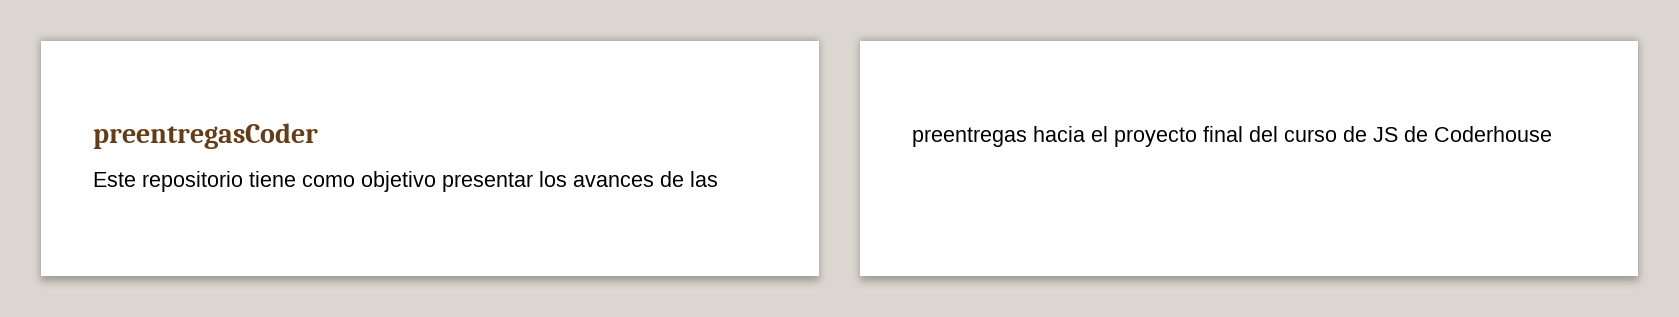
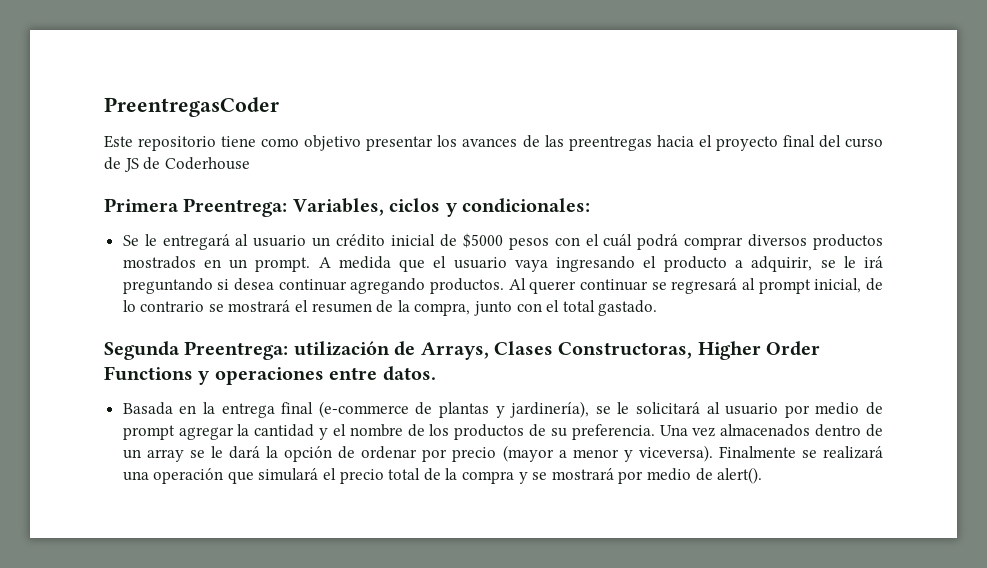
[93,123,318,149] preentregasCoder -> [104,97,279,117] PreentregasCoder
(1552, 134) none -> [104,198,590,217] [122,233,883,250] [122,256,883,272] [122,278,883,294] [122,300,658,316] [104,341,821,360] [104,366,436,385] [122,401,884,418] [122,424,883,440] [122,445,883,462] [122,467,763,484] // Primera Preentrega: Variables, ciclos y condicionales: // Se le entregará al usuario un crédito inicial de $5000 pesos con el cuál podrá comprar diversos productos mostrados en un prompt. A medida que el usuario vaya ingresando el producto a adquirir, se le irá preguntando si desea continuar agregando productos. Al querer continuar se regresará al prompt inicial, de lo contrario se mostrará el resumen de la compra, junto con el total gastado. // Segunda Preentrega: utilización de Arrays, Clases Constructoras, Higher Order Functions y operaciones entre datos. // Basada en la entrega final (e-commerce de plantas y jardinería), se le solicitará al usuario por medio de prompt agregar la cantidad y el nombre de los productos de su preferencia. Una vez almacenados dentro de un array se le dará la opción de ordenar por precio (mayor a menor y viceversa). Finalmente se realizará una operación que simulará el precio total de la compra y se mostrará por medio de alert().

